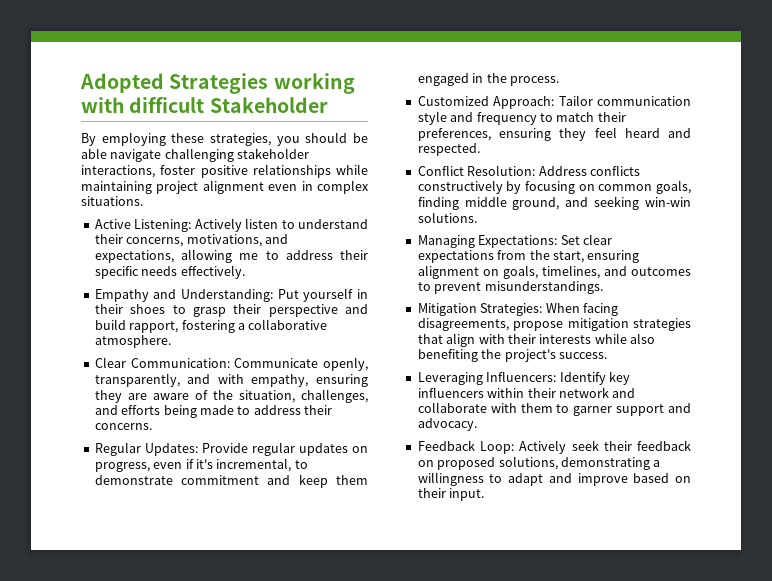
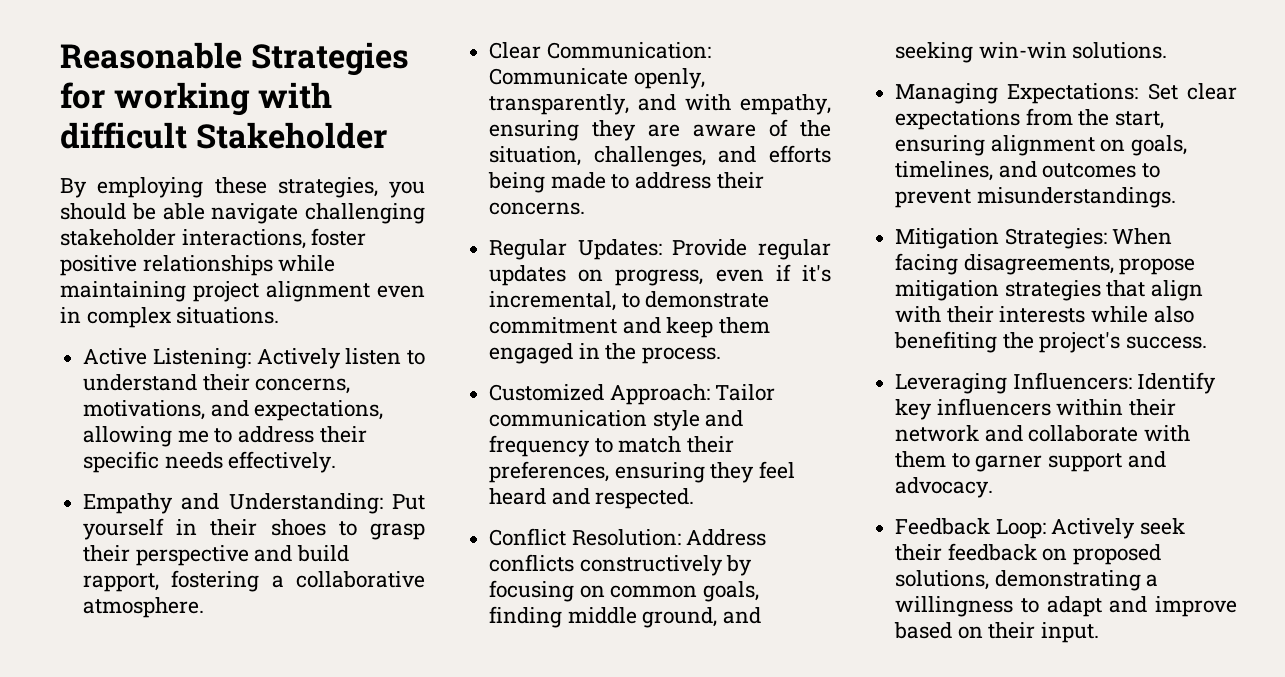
[80,73,269,94] Adopted Strategies -> [60,42,409,76] [60,82,105,109] Reasonable Strategies for

